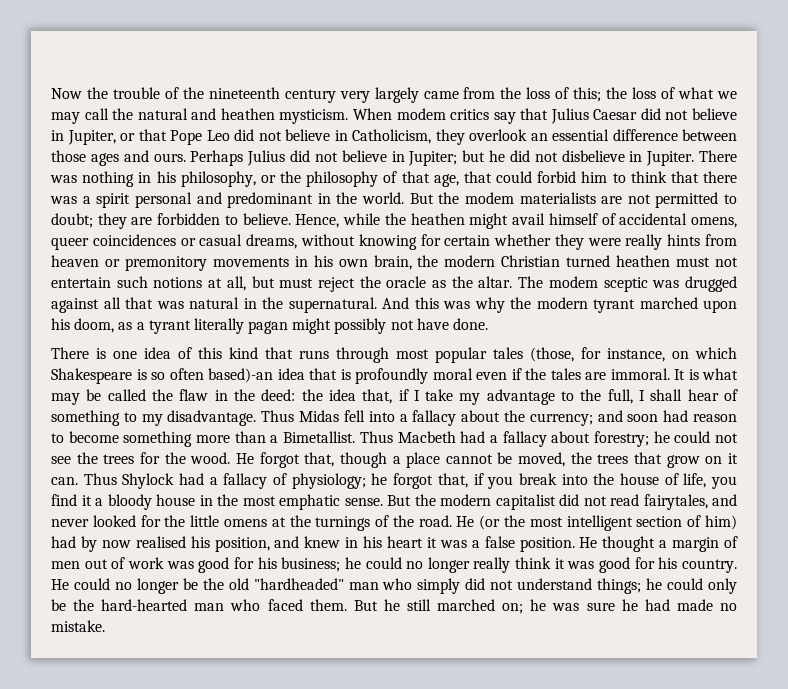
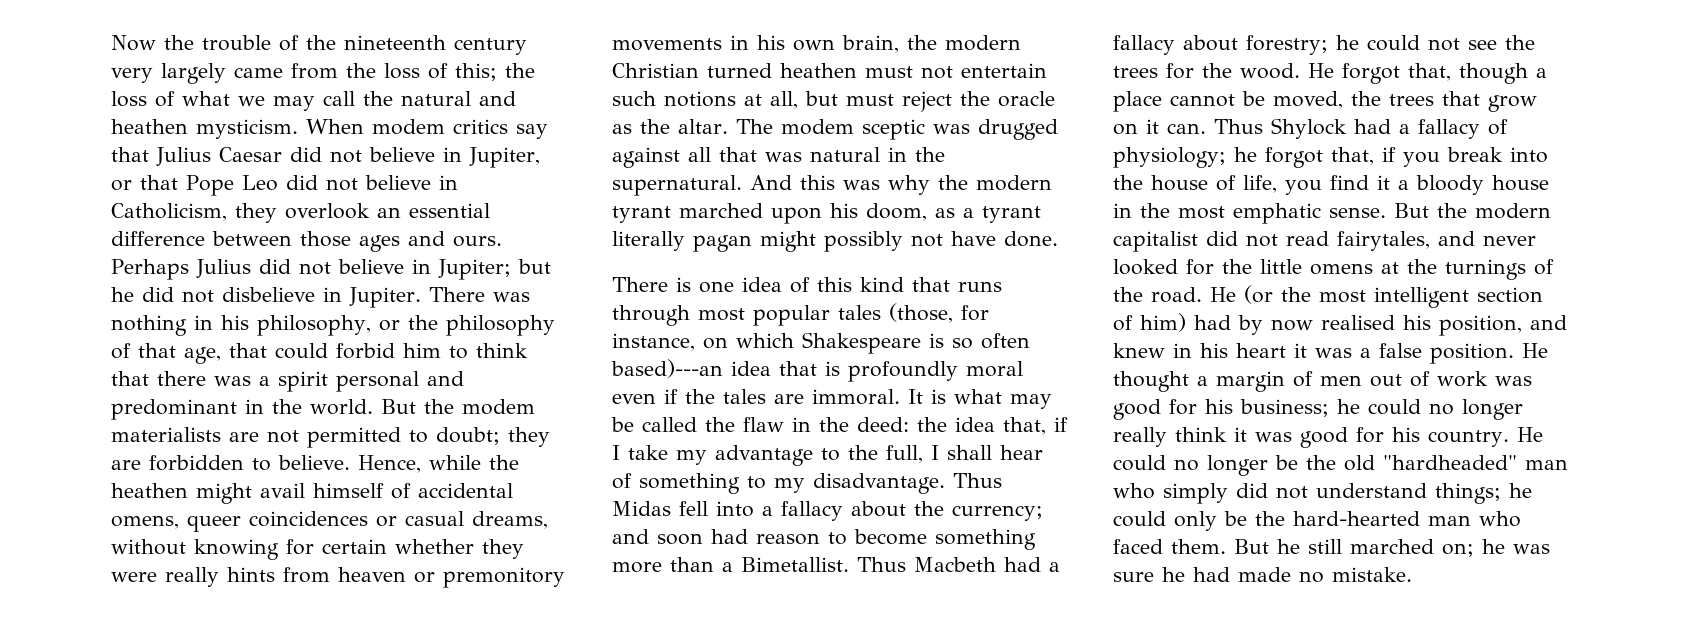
[208,368,273,383] based)-an -> [611,359,723,378] based)---an

